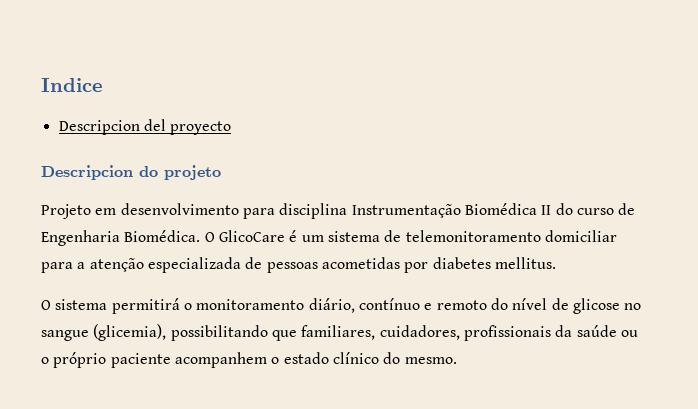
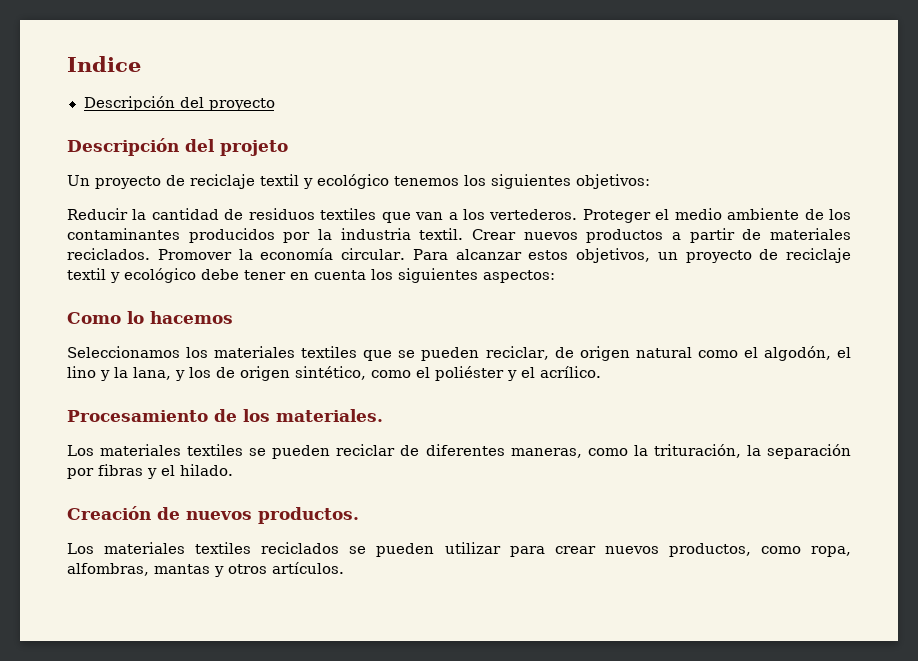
[58,120,140,135] Descripcion -> [83,96,175,111] Descripción
[41,165,158,180] Descripcion do -> [67,138,215,156] Descripción del
[41,203,636,219] [41,230,617,246] [41,257,556,273] [41,298,642,314] [41,324,638,341] [41,352,457,368] Projeto em desenvolvimento para disciplina Instrumentação Biomédica II do curso de Engenharia Biomédica. O GlicoCare é um sistema de telemonitoramento domiciliar para a atenção especializada de pessoas acometidas por diabetes mellitus. // O sistema permitirá o monitoramento diário, contínuo e remoto do nível de glicose no sangue (glicemia), possibilitando que familiares, cuidadores, profissionais da saúde ou o próprio paciente acompanhem o estado clínico do mesmo. -> [67,174,650,189] [67,208,851,223] [67,228,851,243] [67,248,851,263] [67,268,555,283] [67,311,233,324] [67,346,851,361] [67,366,601,381] [67,409,383,422] [67,444,852,459] [67,464,233,479] [67,506,359,524] [67,542,851,557] [67,562,344,577] Un proyecto de reciclaje textil y ecológico tenemos los siguientes objetivos: // Reducir la cantidad de residuos textiles que van a los vertederos. Proteger el medio ambiente de los contaminantes producidos por la industria textil. Crear nuevos productos a partir de materiales reciclados. Promover la economía circular. Para alcanzar estos objetivos, un proyecto de reciclaje textil y ecológico debe tener en cuenta los siguientes aspectos: // Como lo hacemos // Seleccionamos los materiales textiles que se pueden reciclar, de origen natural como el algodón, el lino y la lana, y los de origen sintético, como el poliéster y el acrílico. // Procesamiento de los materiales. // Los materiales textiles se pueden reciclar de diferentes maneras, como la trituración, la separación por fibras y el hilado. // Creación de nuevos productos. // Los materiales textiles reciclados se pueden utilizar para crear nuevos productos, como ropa, alfombras, mantas y otros artículos.

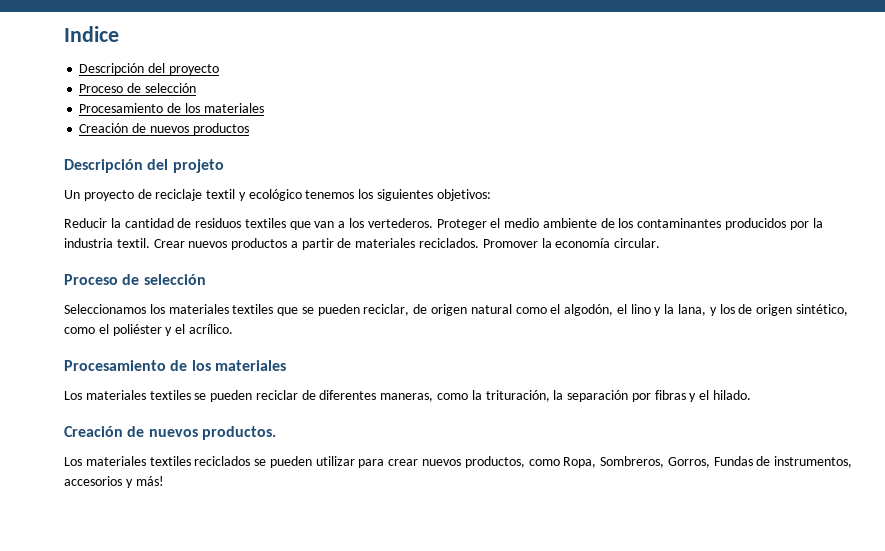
(275, 104) none -> [79,83,196,93] [79,103,264,113] [79,123,249,135] // Proceso de selección // Procesamiento de los materiales // Creación de nuevos productos
[412,248,851,263] [67,268,555,283] [67,311,233,324] Para alcanzar estos objetivos, un proyecto de reciclaje textil y ecológico debe tener en cuenta los siguientes aspectos: // Como lo hacemos -> [64,274,206,285] // Proceso de selección
[276,409,383,422] materiales. -> [214,360,286,371] materiales
[811,546,851,557] [67,562,344,577] ropa, alfombras, mantas y otros artículos. -> [563,456,853,468] [64,476,164,488] Ropa, Sombreros, Gorros, Fundas de instrumentos, accesorios y más!

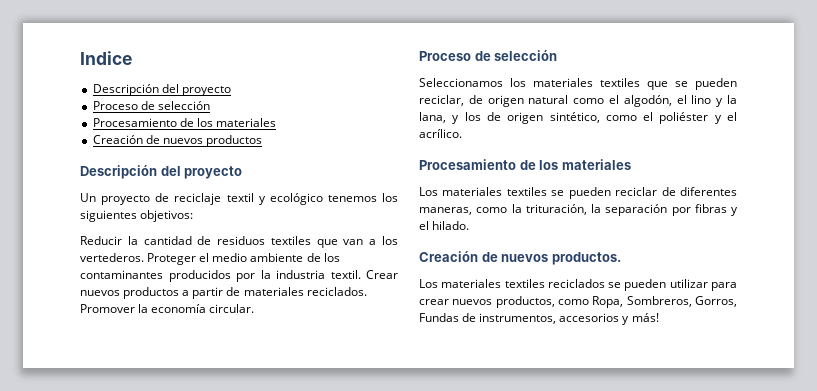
[172,159,224,173] projeto -> [184,166,243,179] proyecto

